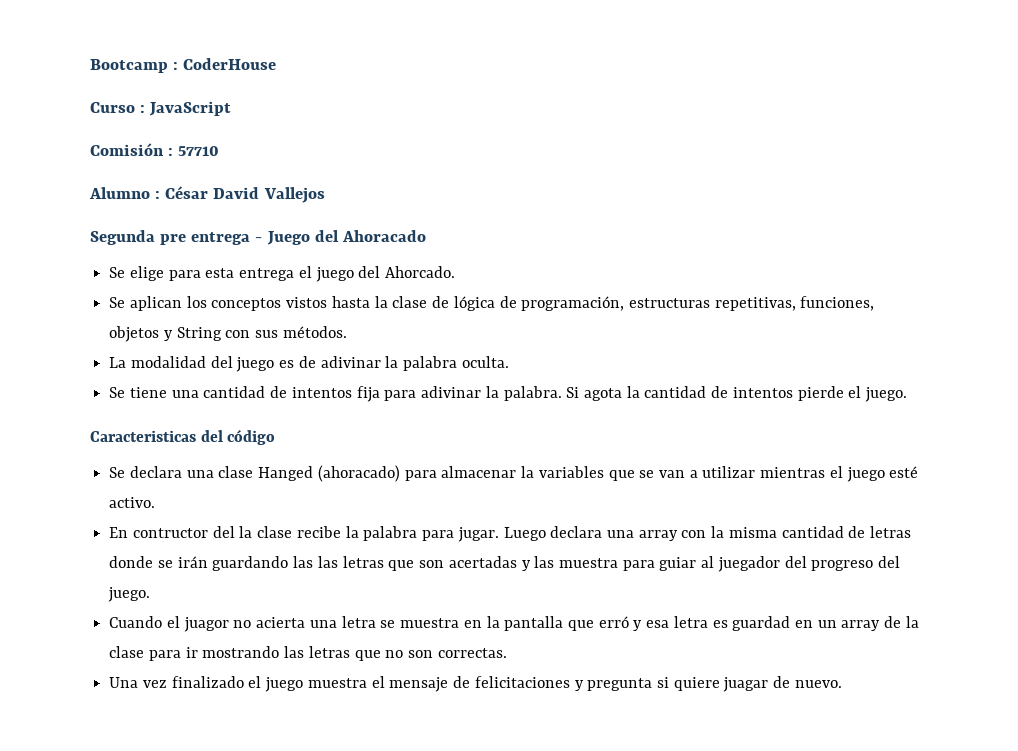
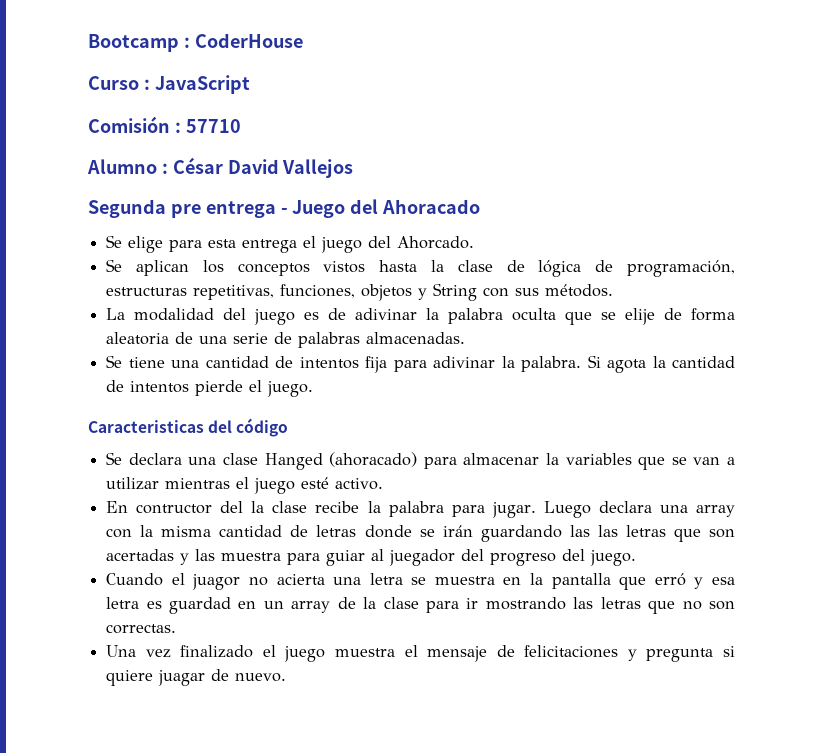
[461,356,509,368] oculta. -> [512,308,736,325] [106,332,466,348] oculta que se elije de forma aleatoria de una serie de palabras almacenadas.

